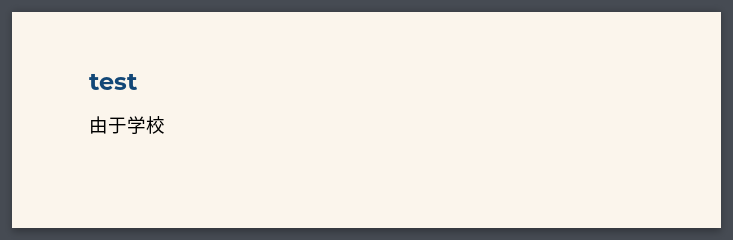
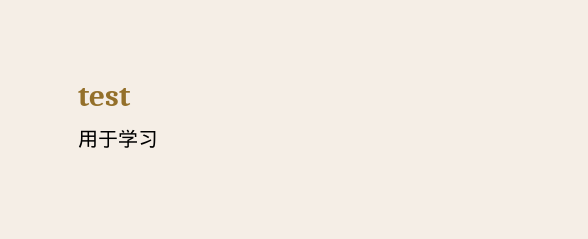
[89,116,165,134] 由于学校 -> [78,129,158,148] 用于学习

